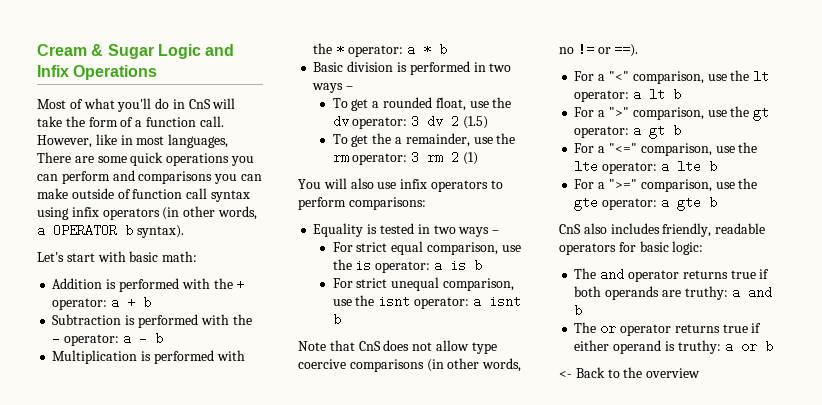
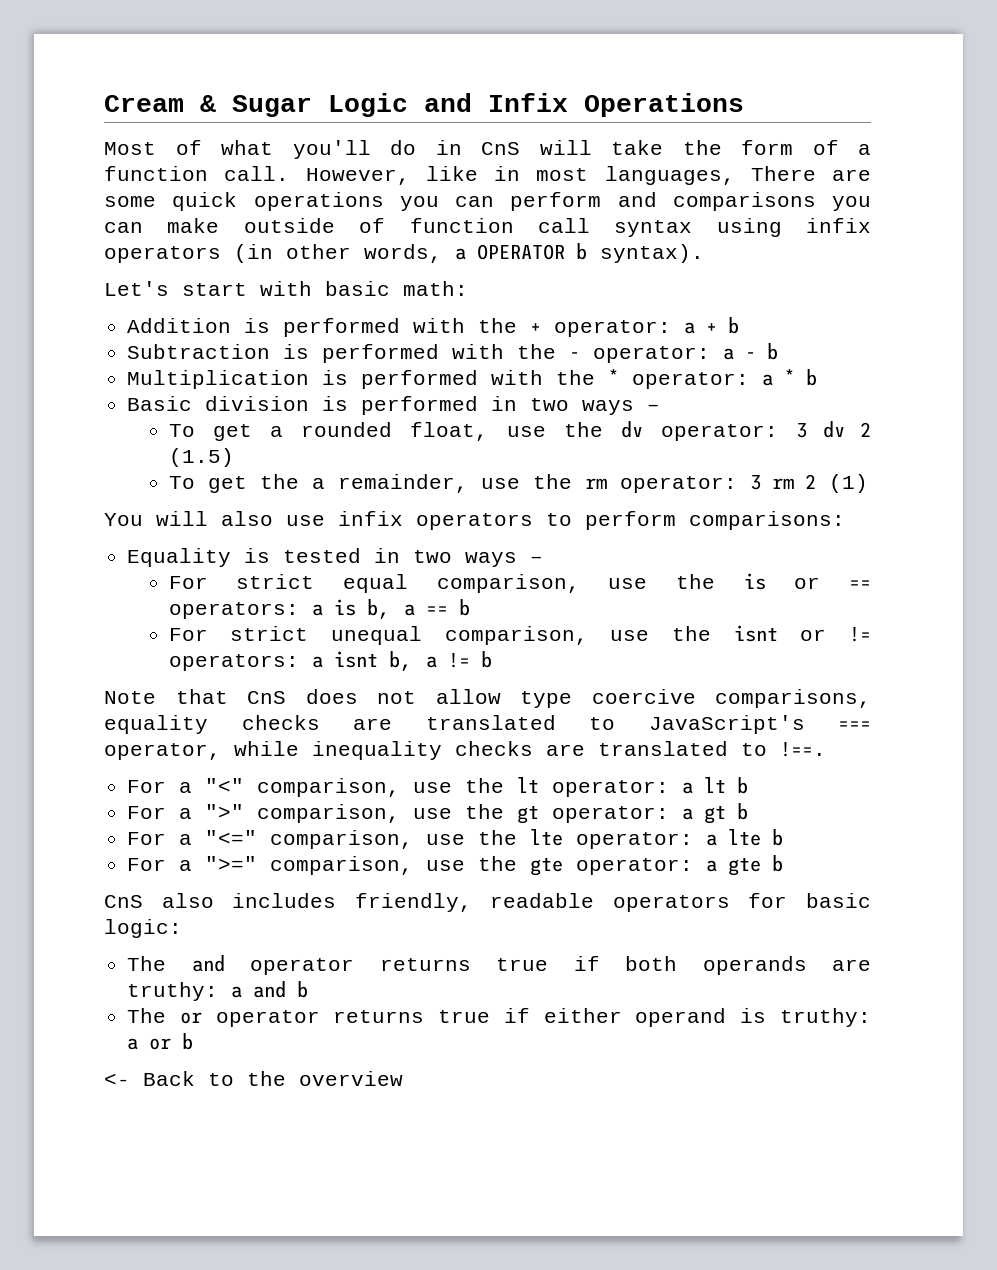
[375,259,467,273] operator: a is -> [794,577,871,589] [168,599,448,619] or == operators: a is b, a ==
[414,295,521,309] operator: a isnt -> [800,627,871,642] [168,651,470,671] or != operators: a isnt b, a !=
[349,358,522,372] [559,43,639,57] comparisons (in other words, no != or ==). -> [715,689,871,708] [104,715,871,734] [104,741,826,760] comparisons, equality checks are translated to JavaScript's === operator, while inequality checks are translated to !==.

